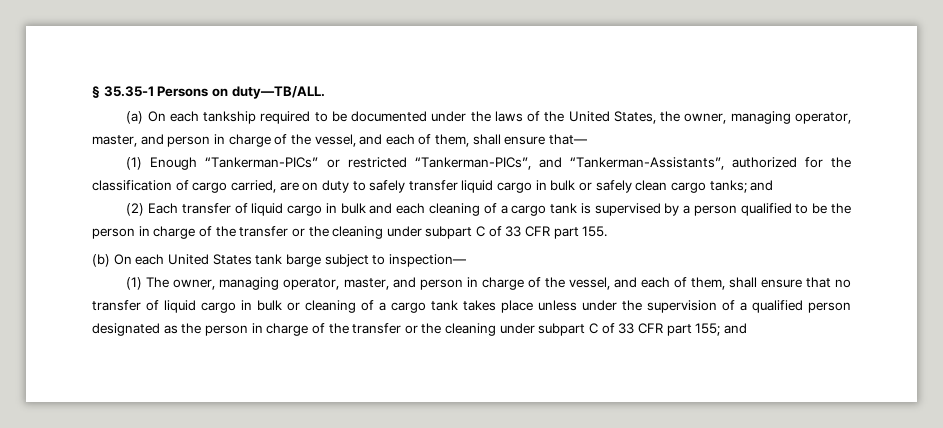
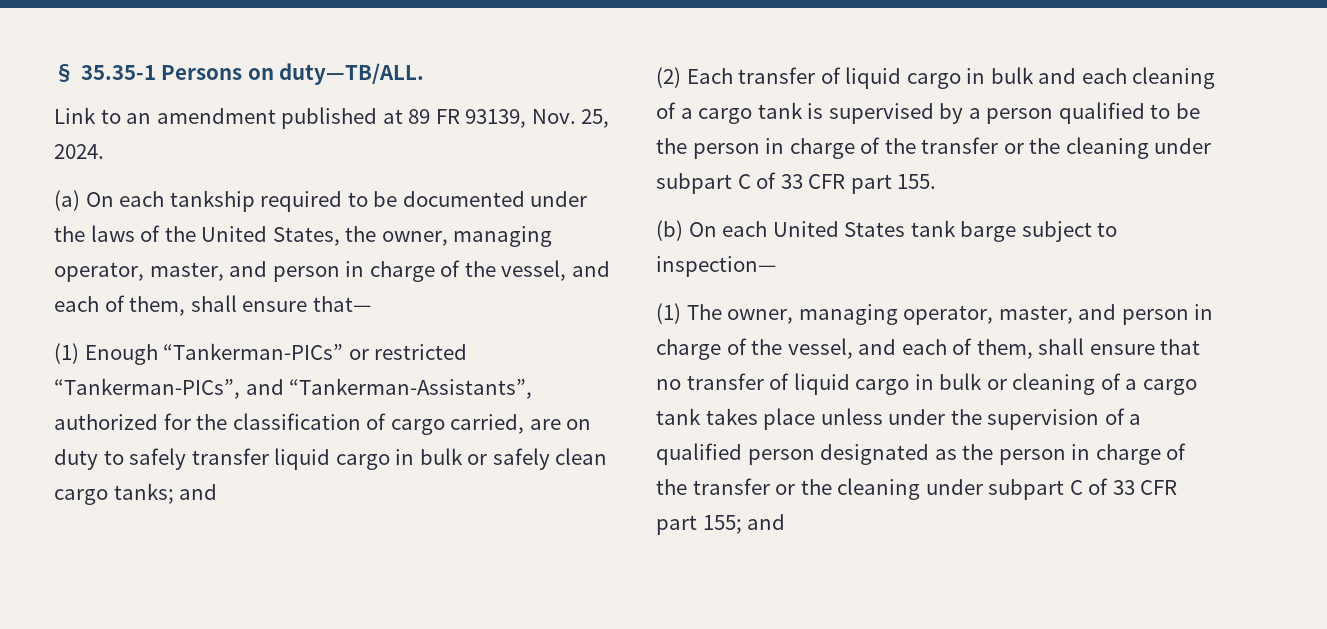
(325, 92) none -> [54,107,610,129] [54,144,104,159] // Link to an amendment published at 89 FR 93139, Nov. 25, 2024.

